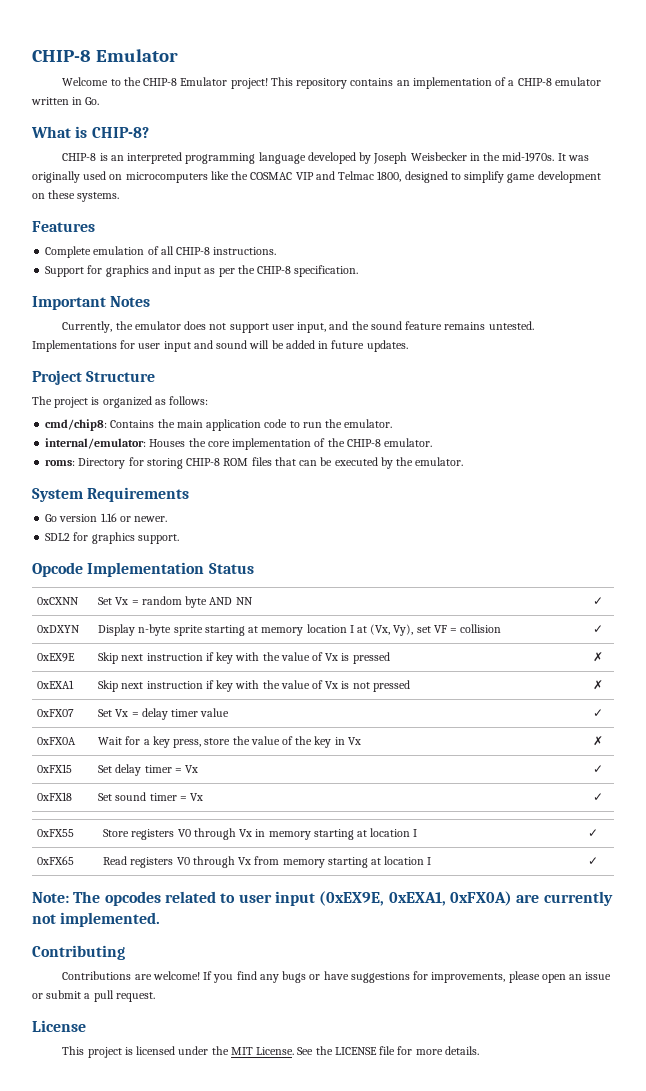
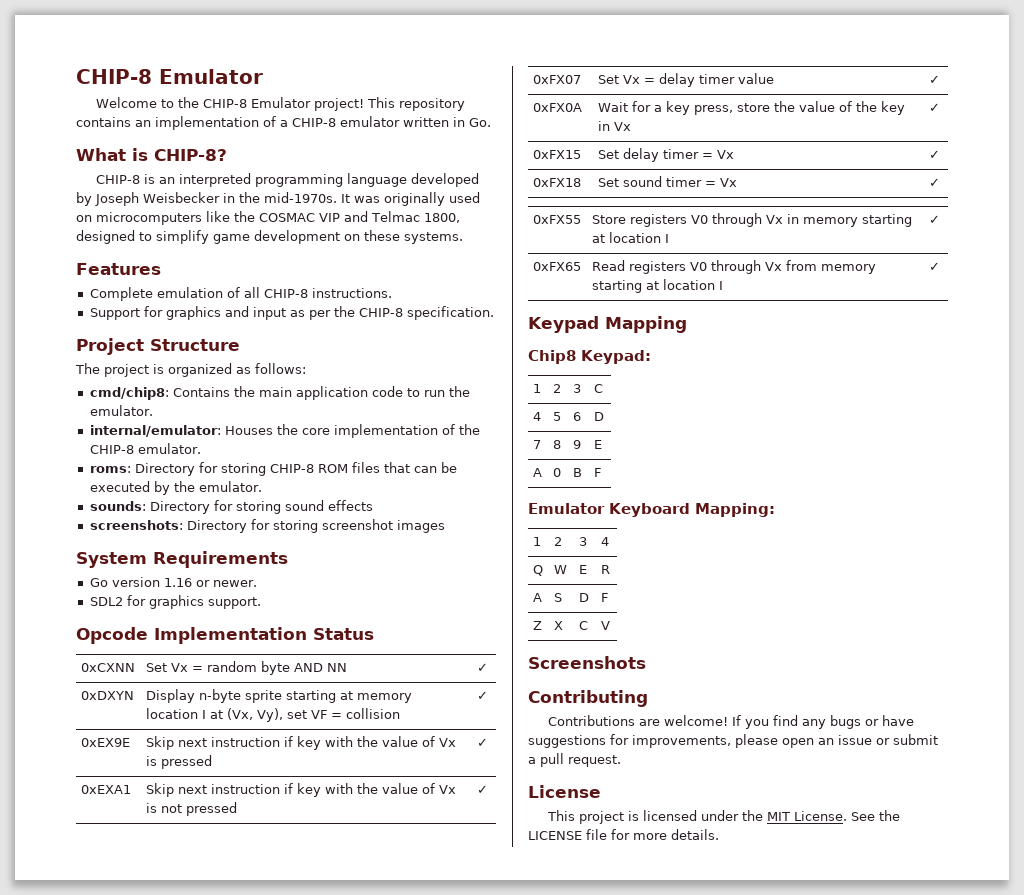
[32,296,151,310] [62,321,534,333] [32,340,408,352] // Important Notes // Currently, the emulator does not support user input, and the sound feature remains untested. Implementations for user input and sound will be added in future updates. -> (494, 313) none
(464, 461) none -> [89,500,373,514] [89,519,445,533] // sounds: Directory for storing sound effects // screenshots: Directory for storing screenshot images
[593,652,604,662] ✗ -> [477,738,489,747] ✓
[593,680,604,690] ✗ -> [477,785,489,794] ✓
[593,736,604,746] ✗ -> [929,103,941,112] ✓
[32,891,613,906] [32,912,161,927] Note: The opcodes related to user input (0xEX9E, 0xEXA1, 0xFX0A) are currently not implemented. -> [528,316,687,333] [528,350,651,364] [533,384,542,393] [553,384,562,393] [573,384,582,393] [594,384,604,393] [533,412,542,421] [553,412,562,421] [573,412,582,421] [594,412,605,421] [533,440,542,449] [553,440,562,449] [573,440,582,449] [594,440,603,449] [533,468,543,477] [553,468,562,477] [573,468,583,477] [594,468,602,477] [528,503,775,517] [533,537,542,546] [554,537,563,546] [579,537,588,546] [601,537,610,546] [533,565,544,576] [554,565,568,574] [579,565,588,574] [601,565,611,574] [533,593,543,602] [554,593,563,602] [579,593,590,602] [601,593,609,602] [533,621,543,630] [554,621,564,630] [579,621,589,630] [601,621,611,630] [528,656,646,669] Keypad Mapping // Chip8 Keypad: // 1 | 2 | 3 | C // 4 | 5 | 6 | D // 7 | 8 | 9 | E // A | 0 | B | F // Emulator Keyboard Mapping: // 1 | 2 | 3 | 4 // Q | W | E | R // A | S | D | F // Z | X | C | V // Screenshots

